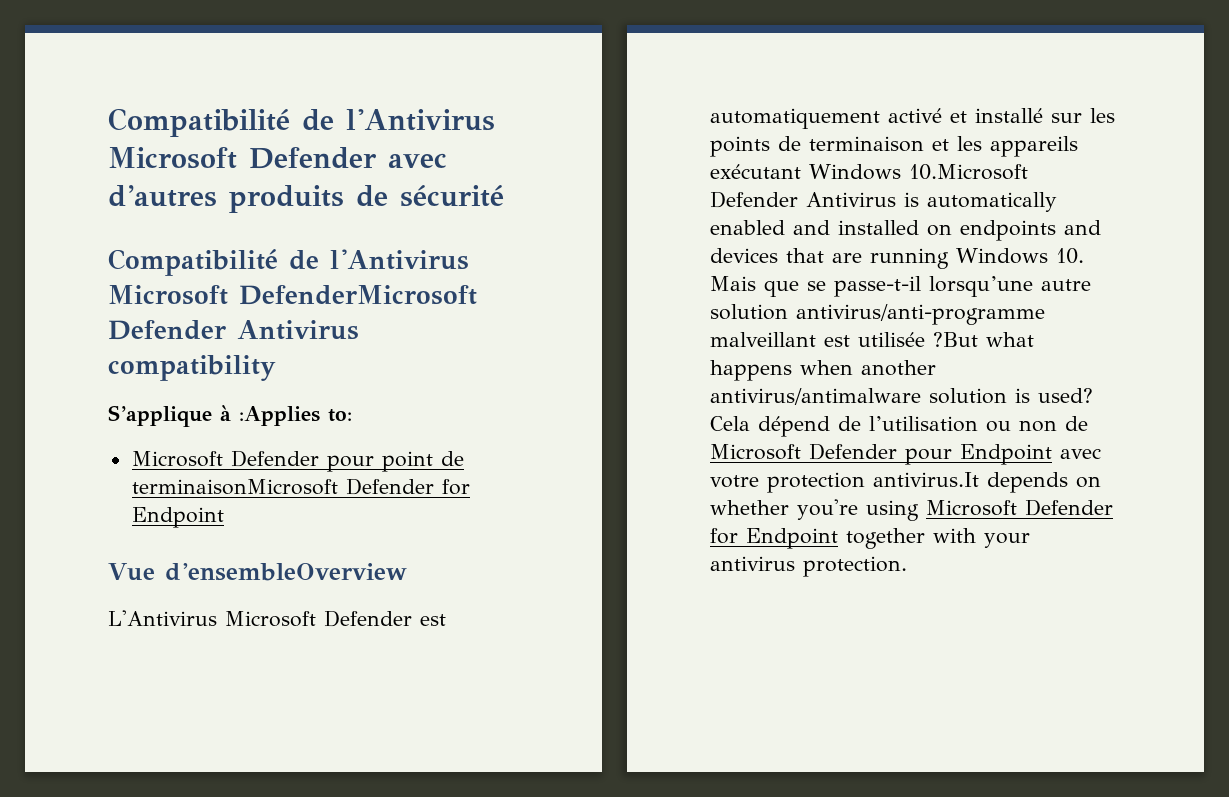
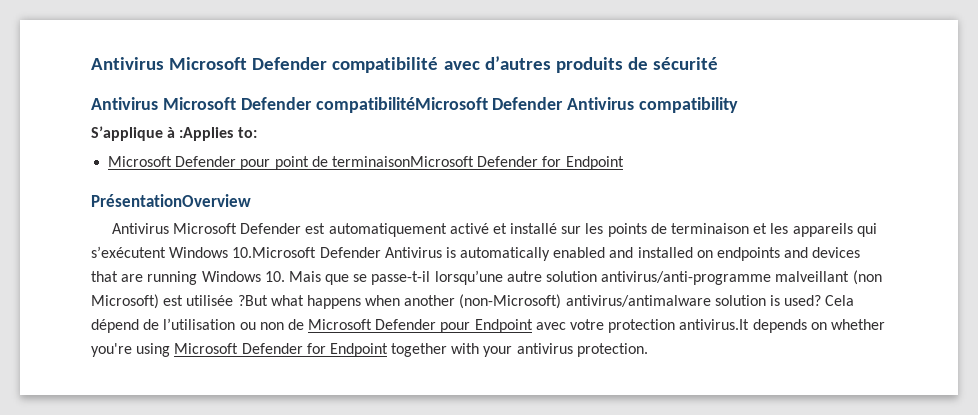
[108,108,495,137] [108,147,377,169] Compatibilité de l'Antivirus Microsoft Defender -> [91,57,439,73] Antivirus Microsoft Defender compatibilité
[108,249,469,276] [108,285,477,305] Compatibilité de l'Antivirus Microsoft DefenderMicrosoft -> [91,97,488,113] Antivirus Microsoft Defender compatibilitéMicrosoft
[108,563,407,581] [108,610,217,626] Vue d’ensembleOverview // L'Antivirus -> [91,194,251,207] [111,223,169,234] PrésentationOverview // Antivirus
[710,164,801,179] exécutant -> [856,223,877,237] [91,246,166,258] qui s’exécutent
(816, 339) none -> [852,270,882,285] [91,294,159,309] (non Microsoft)
(936, 368) none -> [459,294,562,309] (non-Microsoft)

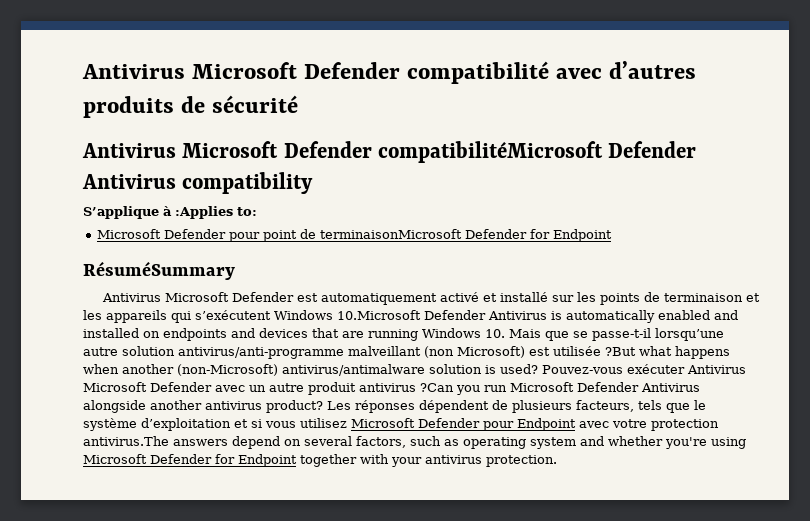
[91,194,251,207] PrésentationOverview -> [83,261,235,280] RésuméSummary
[825,295,855,306] [91,318,304,333] Cela dépend de l’utilisation ou non de -> [542,364,746,374] [83,382,700,395] [83,400,706,413] [83,418,347,431] Pouvez-vous exécuter Antivirus Microsoft Defender avec un autre produit antivirus ?Can you run Microsoft Defender Antivirus alongside another antivirus product? Les réponses dépendent de plusieurs facteurs, tels que le système d’exploitation et si vous utilisez
[679,319,827,333] antivirus.It depends on -> [83,436,604,449] antivirus.The answers depend on several factors, such as operating system and

